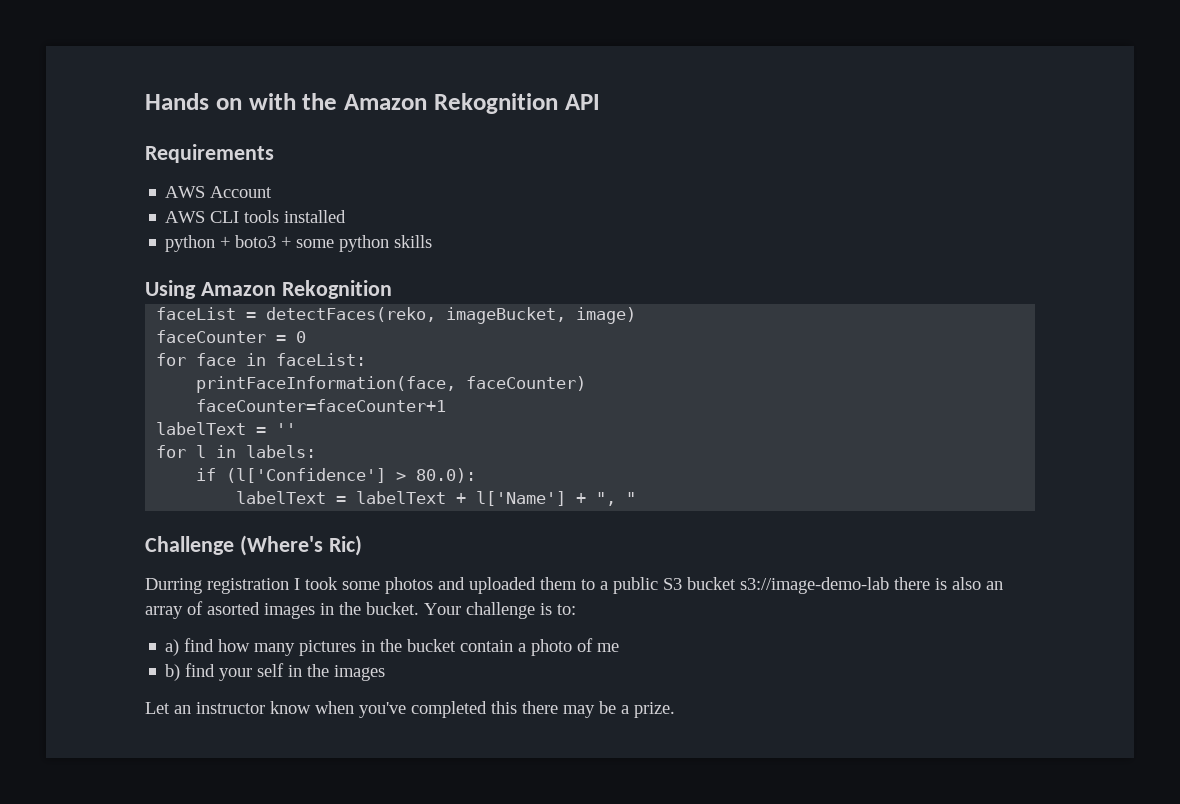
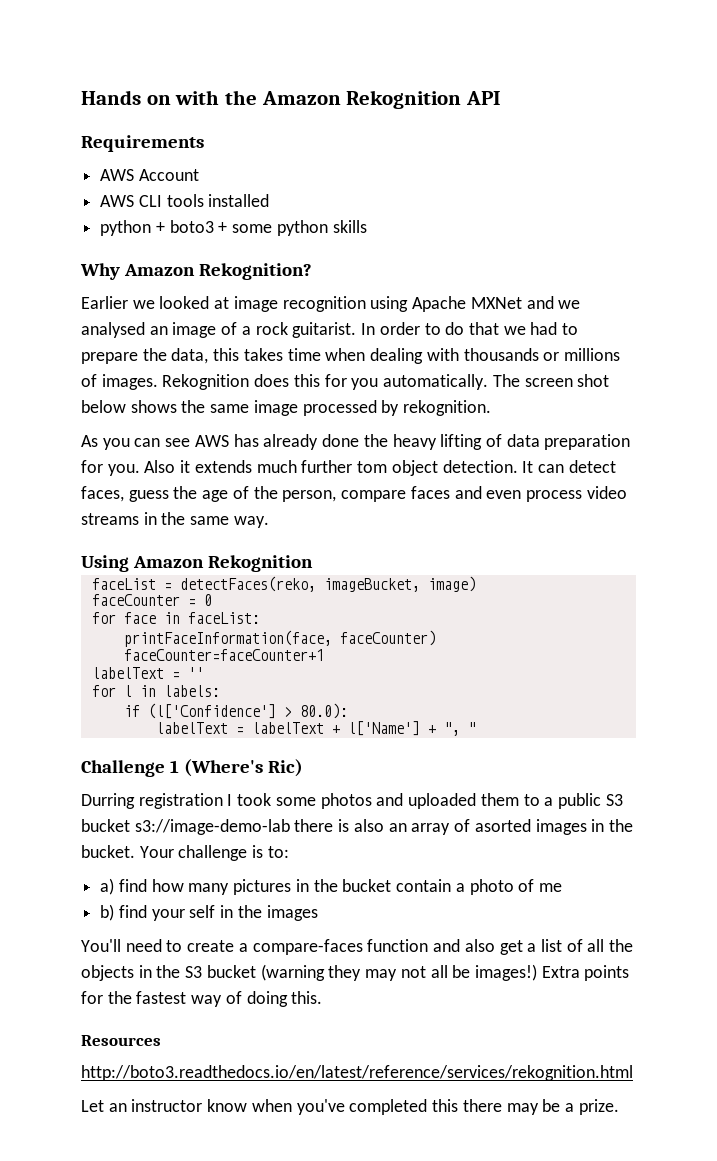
(433, 241) none -> [80,263,312,280] [81,296,581,312] [81,322,579,338] [81,348,620,364] [81,374,610,390] [81,400,492,416] [81,434,631,450] [81,460,616,476] [81,486,627,502] [81,512,269,528] // Why Amazon Rekognition? // Earlier we looked at image recognition using Apache MXNet and we analysed an image of a rock guitarist. In order to do that we had to prepare the data, this takes time when dealing with thousands or millions of images. Rekognition does this for you automatically. The screen shot below shows the same image processed by rekognition. // As you can see AWS has already done the heavy lifting of data preparation for you. Also it extends much further tom object detection. It can detect faces, guess the age of the person, compare faces and even process video streams in the same way.
(234, 545) none -> [169,760,179,773] 1
(386, 673) none -> [81,939,634,955] [81,964,630,981] [81,991,323,1007] [81,1035,161,1046] [81,1065,633,1081] // You'll need to create a compare-faces function and also get a list of all the objects in the S3 bucket (warning they may not all be images!) Extra points for the fastest way of doing this. // Resources // http://boto3.readthedocs.io/en/latest/reference/services/rekognition.html

